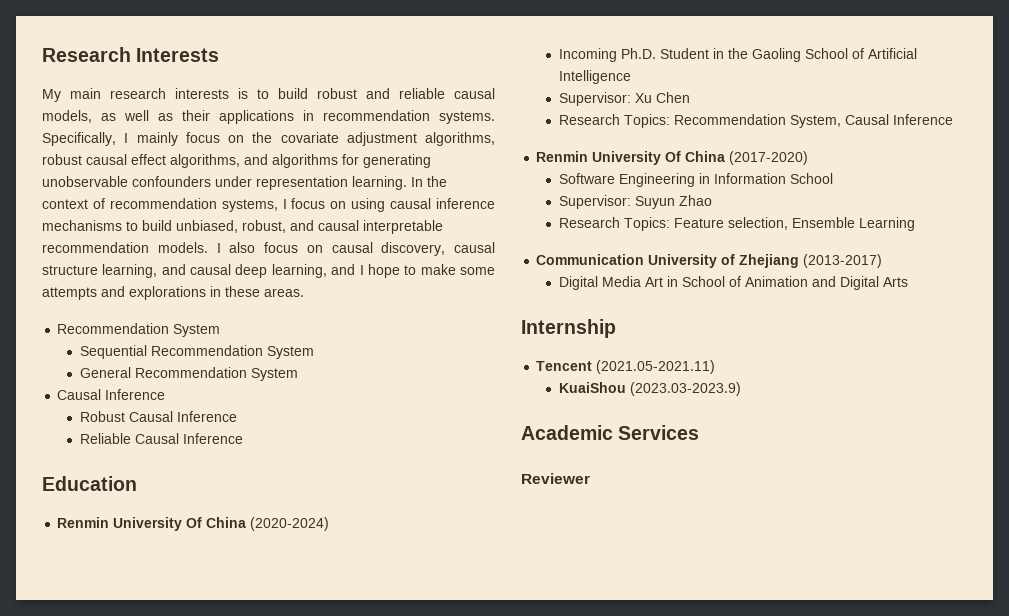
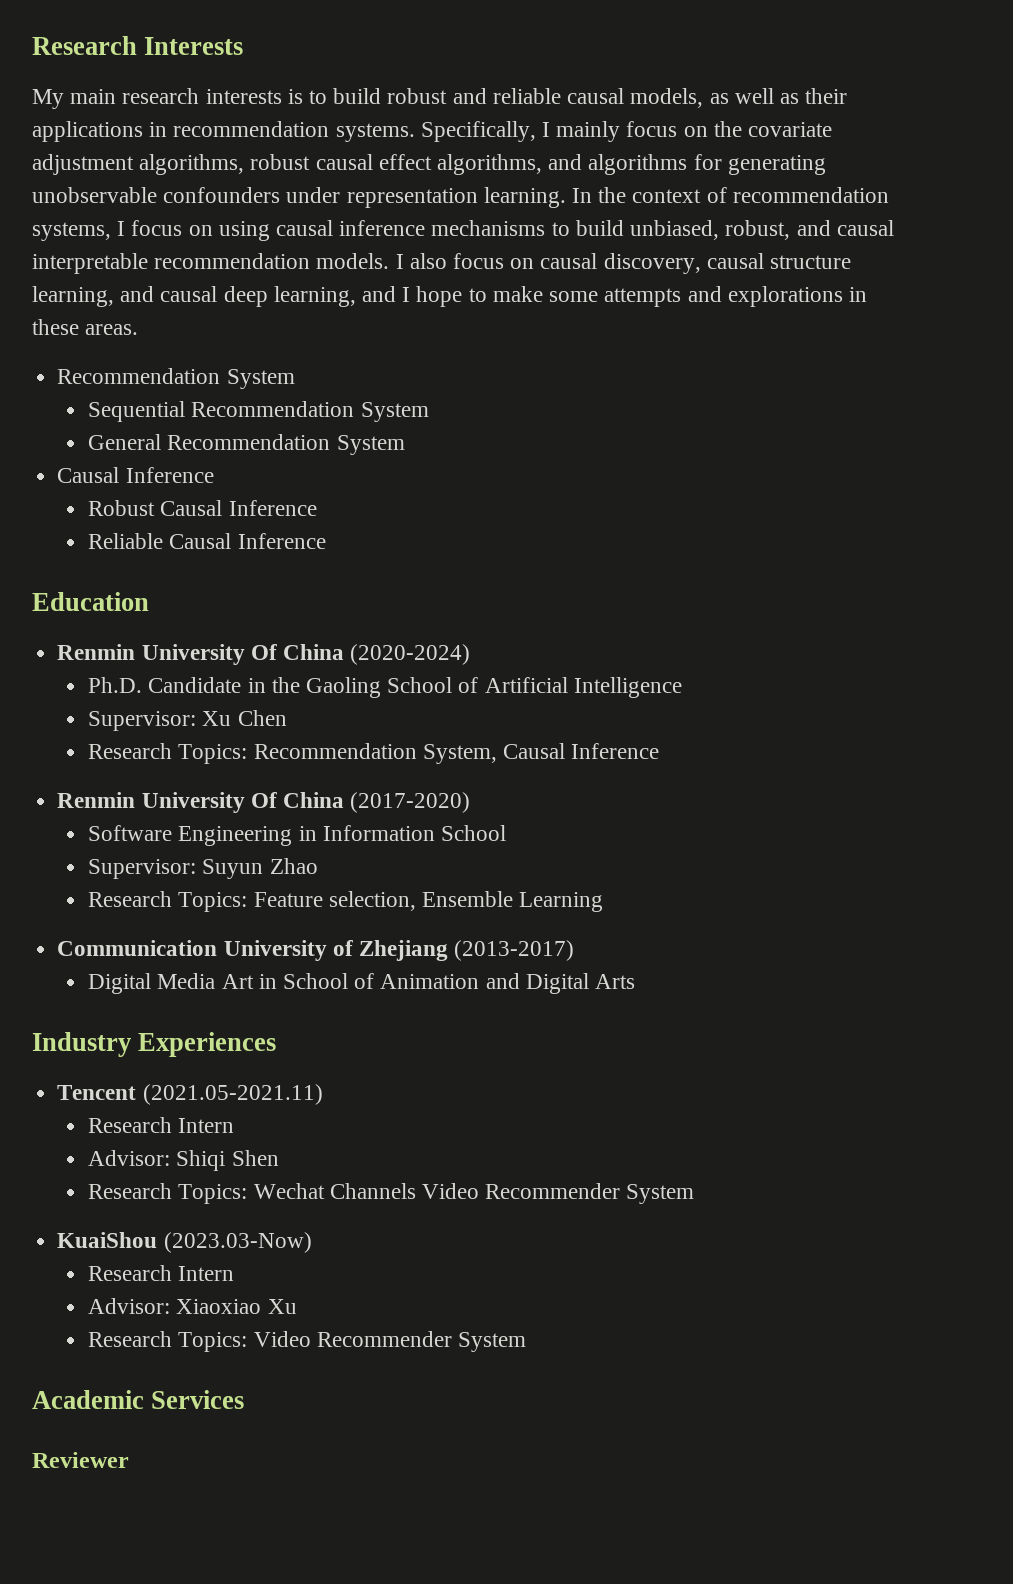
[558,48,709,62] Incoming Ph.D. Student -> [88,677,242,693] Ph.D. Candidate
[521,319,616,338] Internship -> [32,1032,277,1057] Industry Experiences
[558,382,741,396] KuaiShou (2023.03-2023.9) -> [88,1117,235,1133] [88,1150,279,1171] [88,1183,695,1204] [57,1232,312,1253] [88,1265,235,1281] [88,1298,297,1314] [88,1331,527,1352] Research Intern // Advisor: Shiqi Shen // Research Topics: Wechat Channels Video Recommender System // KuaiShou (2023.03-Now) // Research Intern // Advisor: Xiaoxiao Xu // Research Topics: Video Recommender System

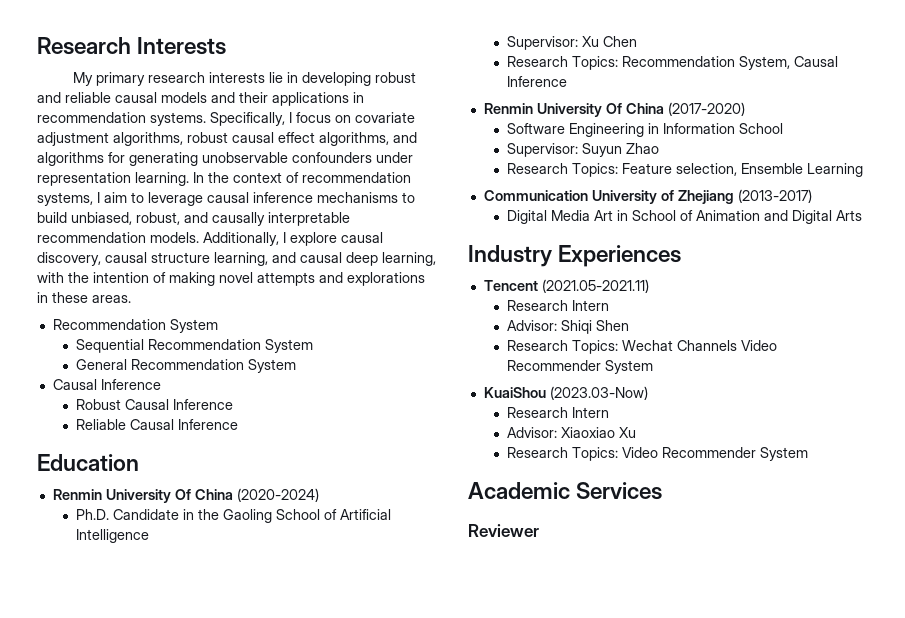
[70,89,117,104] main -> [95,72,145,86] primary
[287,88,382,104] is to build -> [268,72,371,86] lie in developing
[630,88,799,108] models, as well as -> [161,92,235,103] models and
[556,121,742,142] mainly focus on the -> [296,112,351,123] focus on
[131,220,270,241] focus on using -> [104,192,203,206] aim to leverage
[836,220,894,236] causal -> [212,212,265,226] causally
[395,253,535,269] I also focus on -> [203,232,337,246] Additionally, I explore
[362,286,599,307] and I hope to make some -> [37,272,253,286] with the intention of making novel

